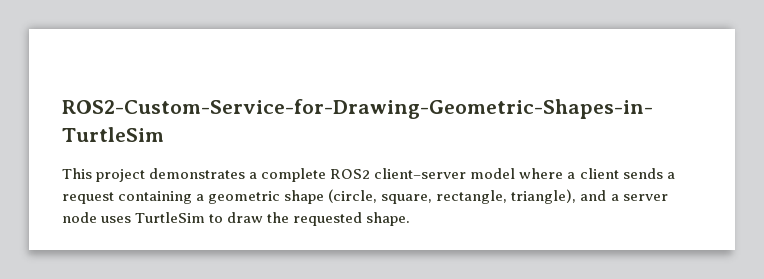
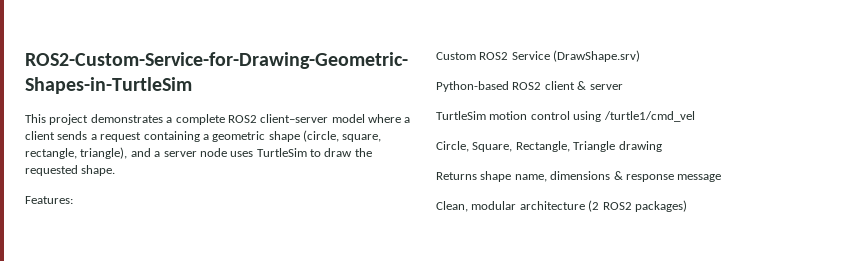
(411, 219) none -> [25,196,73,204] [436,50,641,62] [436,81,623,92] [436,111,695,122] [436,141,662,152] [436,171,722,182] [436,200,687,212] // Features: // Custom ROS2 Service (DrawShape.srv) // Python-based ROS2 client & server // TurtleSim motion control using /turtle1/cmd_vel // Circle, Square, Rectangle, Triangle drawing // Returns shape name, dimensions & response message // Clean, modular architecture (2 ROS2 packages)

